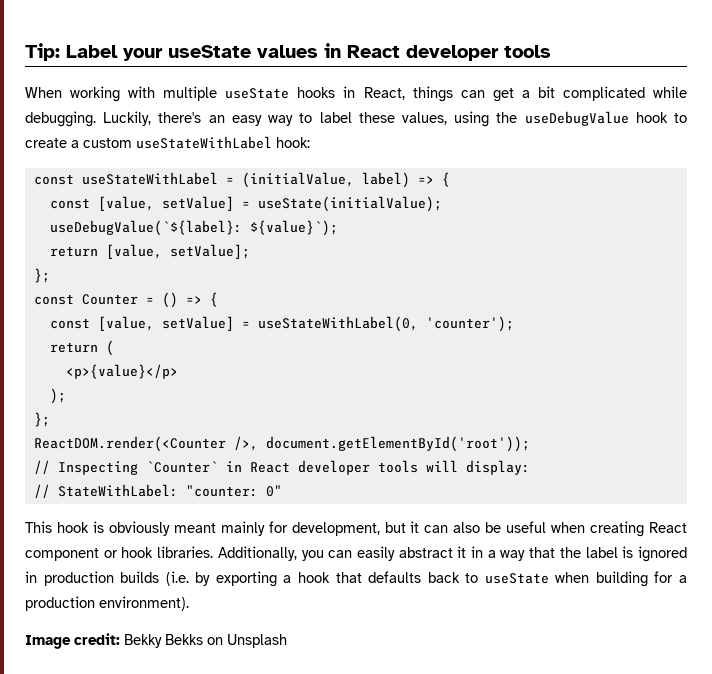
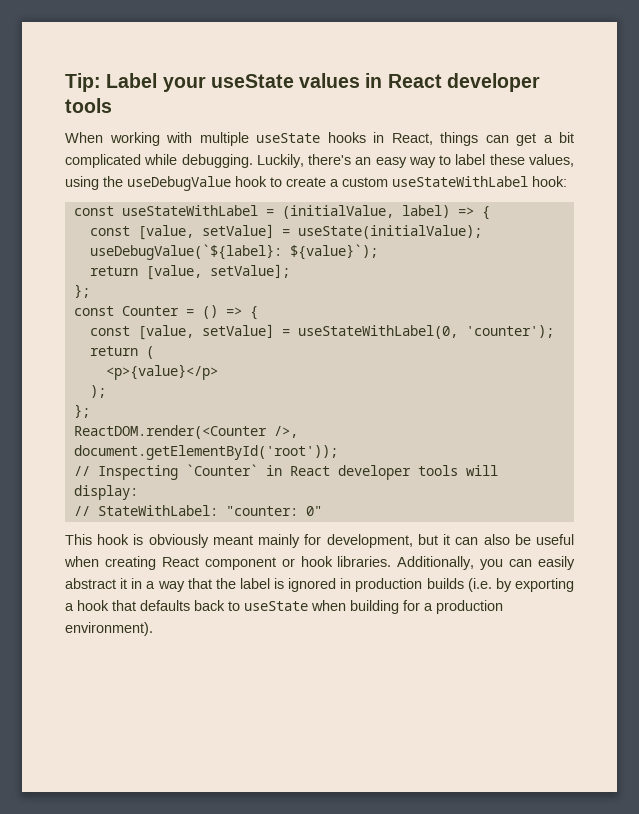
[25,633,287,649] // Image credit: Bekky Bekks on Unsplash -> (153, 629) none

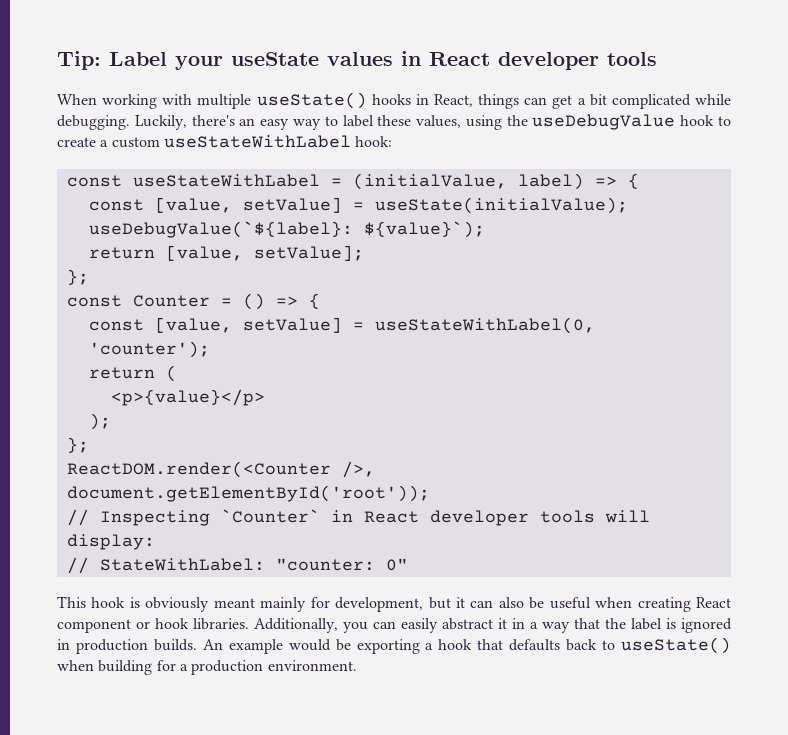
[256,133,320,143] useState -> [256,92,367,109] useState()
[426,578,512,592] builds (i.e. by -> [153,639,351,654] builds. An example would be
[244,601,308,611] useState -> [621,637,732,654] useState()
[65,622,153,636] environment). -> [267,660,357,671] environment.

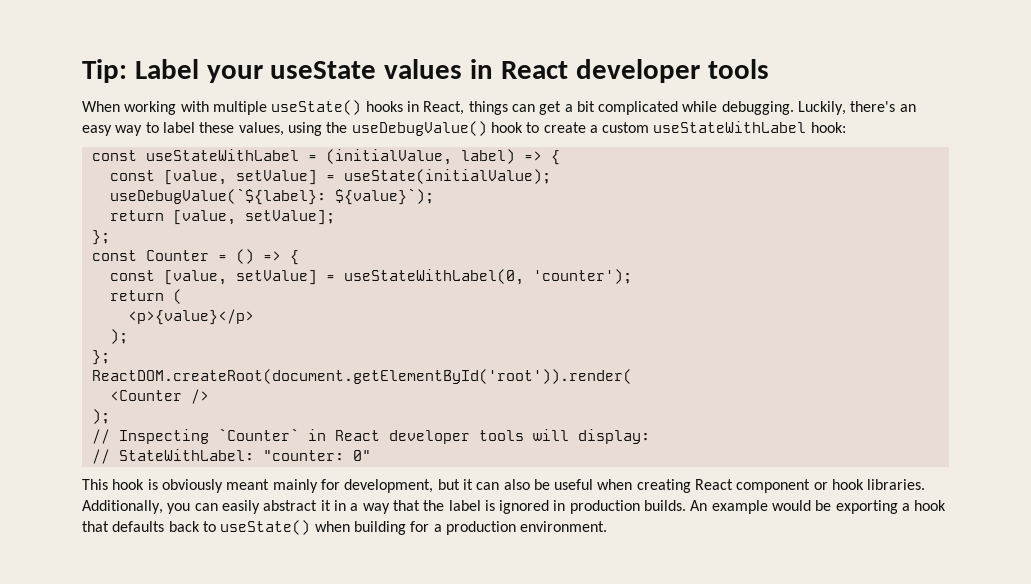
[532,114,676,130] useDebugValue -> [351,121,487,136] useDebugValue()
[66,461,375,478] [66,485,430,502] ReactDOM.render(<Counter />, document.getElementById('root')); -> [91,369,632,384] [109,389,209,404] [91,409,110,424] ReactDOM.createRoot(document.getElementById('root')).render( // <Counter /> // );

